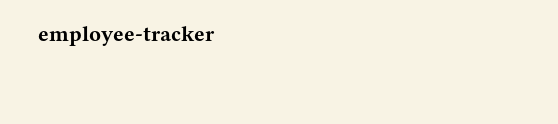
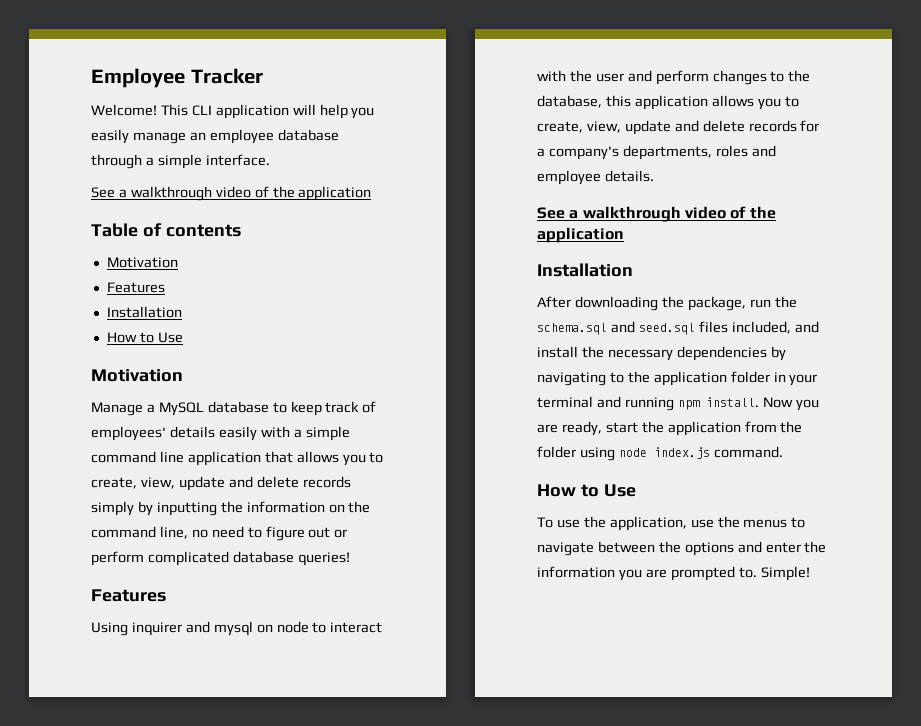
[38,26,215,46] employee-tracker -> [91,68,263,88] [91,104,375,119] [91,129,339,144] [91,154,270,169] [91,186,372,201] [91,223,241,237] [106,257,178,268] [106,282,165,293] [106,306,182,318] [106,332,183,343] [91,369,183,382] [91,401,377,416] [91,426,350,441] [91,451,384,466] [91,476,351,491] [91,501,371,516] [91,526,348,541] [91,551,350,566] [91,589,166,602] [91,621,383,636] [537,70,811,85] [537,95,799,110] [537,120,820,135] [537,145,776,160] [537,170,654,185] [537,206,776,222] [537,227,624,243] [537,263,633,277] [537,296,797,311] [537,321,819,335] [537,346,786,361] [537,371,818,386] [537,396,819,411] [537,421,803,436] [537,446,783,461] [537,484,636,497] [537,516,806,531] [537,541,827,556] [537,566,810,581] Employee Tracker // Welcome! This CLI application will help you easily manage an employee database through a simple interface. // See a walkthrough video of the application // Table of contents // Motivation // Features // Installation // How to Use // Motivation // Manage a MySQL database to keep track of employees' details easily with a simple command line application that allows you to create, view, update and delete records simply by inputting the information on the command line, no need to figure out or perform complicated database queries! // Features // Using inquirer and mysql on node to interact with the user and perform changes to the database, this application allows you to create, view, update and delete records for a company's departments, roles and employee details. // See a walkthrough video of the application // Installation // After downloading the package, run the schema.sql and seed.sql files included, and install the necessary dependencies by navigating to the application folder in your terminal and running npm install. Now you are ready, start the application from the folder using node index.js command. // How to Use // To use the application, use the menus to navigate between the options and enter the information you are prompted to. Simple!

